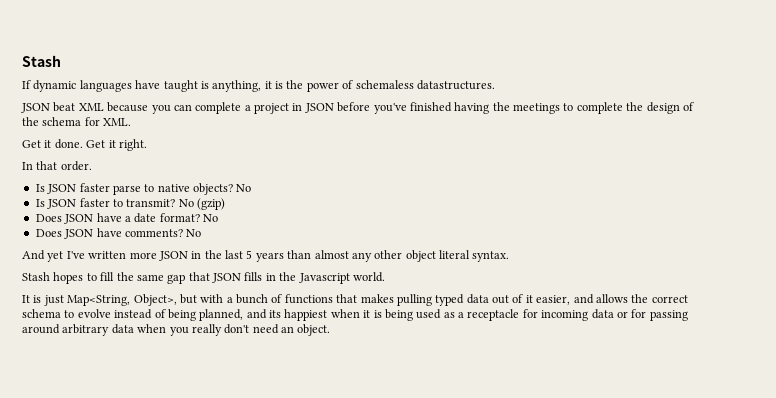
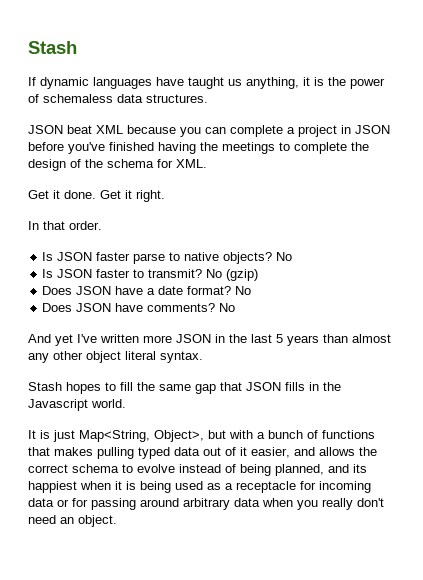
[200,81,209,89] is -> [228,79,242,86] us
[416,80,495,90] datastructures. -> [117,94,208,103] data structures.

